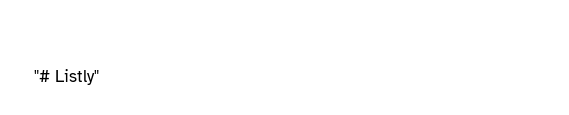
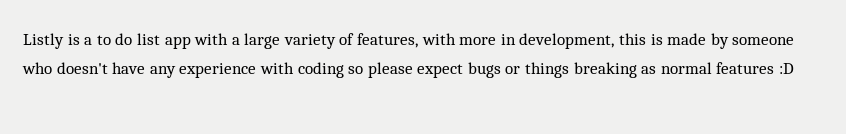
[34,69,99,85] "# Listly" -> [23,33,795,49] [22,62,795,78] Listly is a to do list app with a large variety of features, with more in development, this is made by someone who doesn't have any experience with coding so please expect bugs or things breaking as normal features :D

